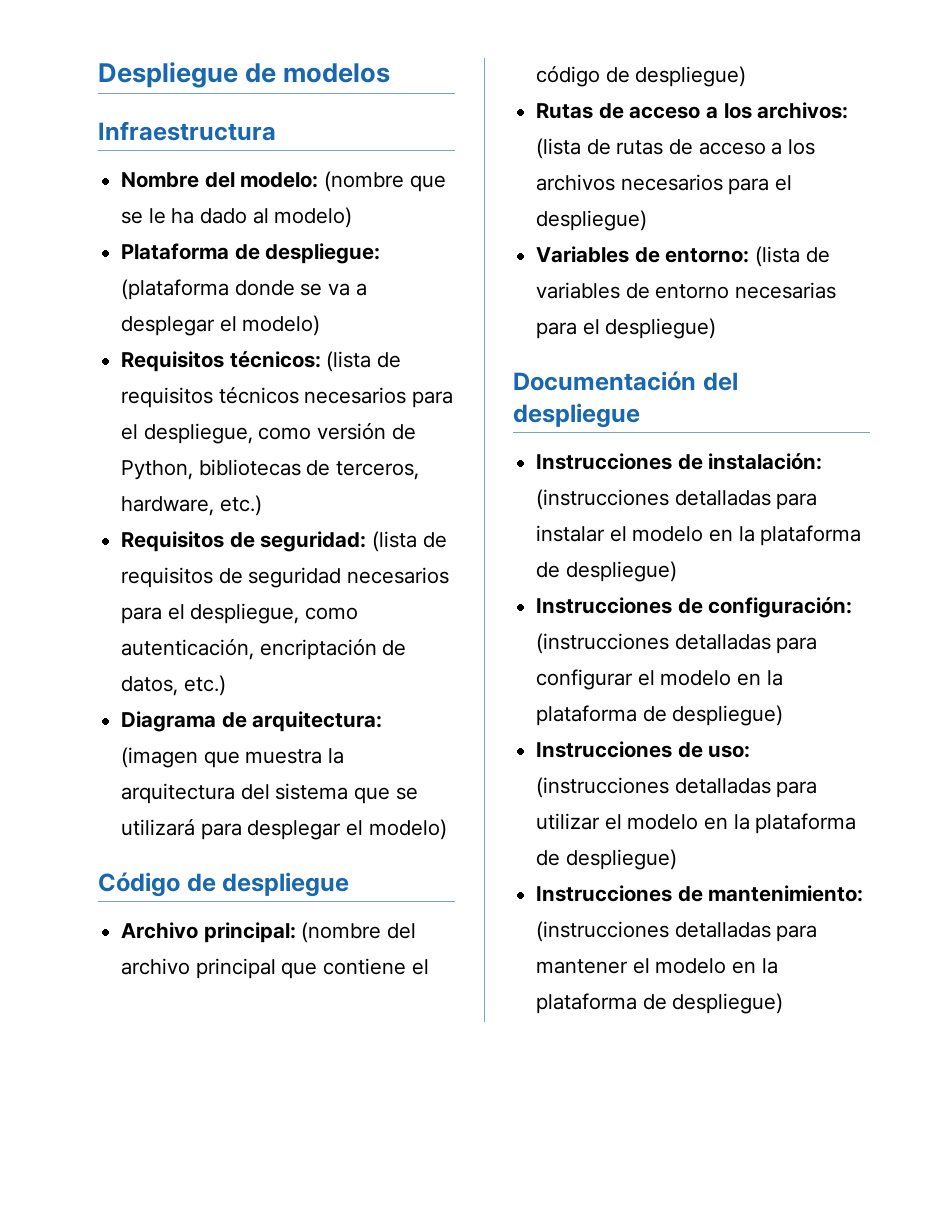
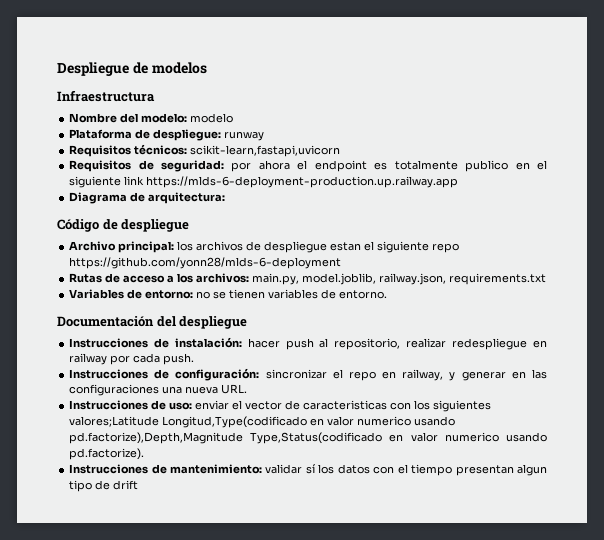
[324,171,446,192] [121,207,353,228] [121,243,381,264] [121,279,367,300] [121,315,321,336] [121,351,402,372] [121,386,454,408] [121,422,416,444] [121,459,420,480] [121,495,262,516] [121,531,447,552] [121,567,450,588] [121,603,359,624] [121,638,407,660] [121,675,226,696] [121,711,383,732] [121,747,345,768] [121,783,418,804] [121,818,447,840] (nombre que se le ha dado al modelo) // Plataforma de despliegue: (plataforma donde se va a desplegar el modelo) // Requisitos técnicos: (lista de requisitos técnicos necesarios para el despliegue, como versión de Python, bibliotecas de terceros, hardware, etc.) // Requisitos de seguridad: (lista de requisitos de seguridad necesarios para el despliegue, como autenticación, encriptación de datos, etc.) // Diagrama de arquitectura: (imagen que muestra la arquitectura del sistema que se utilizará para desplegar el modelo) -> [190,113,234,123] [69,129,265,141] [69,144,341,157] [69,160,547,172] [69,176,459,188] [69,192,226,204] modelo // Plataforma de despliegue: runway // Requisitos técnicos: scikit-learn,fastapi,uvicorn // Requisitos de seguridad: por ahora el endpoint es totalmente publico en el siguiente link https://mlds-6-deployment-production.up.railway.app // Diagrama de arquitectura:
[301,922,417,943] [121,958,429,979] [536,65,747,87] (nombre del archivo principal que contiene el código de despliegue) -> [177,241,460,253] [69,257,342,269] los archivos de despliegue estan el siguiente repo https://github.com/yonn28/mlds-6-deployment
[536,138,816,159] [536,174,793,195] [536,210,648,231] [536,246,830,267] [536,282,837,299] [536,318,717,339] (lista de rutas de acceso a los archivos necesarios para el despliegue) // Variables de entorno: (lista de variables de entorno necesarias para el despliegue) -> [252,273,547,285] [69,289,388,299] main.py, model.joblib, railway.json, requirements.txt // Variables de entorno: no se tienen variables de entorno.
[536,489,818,510] [536,525,862,546] [536,561,677,582] [536,597,853,618] [536,633,818,654] [536,669,783,690] [536,705,784,726] [536,741,751,758] [536,777,818,798] [536,813,857,834] [536,849,677,870] [536,885,864,902] [536,921,818,942] [536,958,778,974] [536,993,784,1014] (instrucciones detalladas para instalar el modelo en la plataforma de despliegue) // Instrucciones de configuración: (instrucciones detalladas para configurar el modelo en la plataforma de despliegue) // Instrucciones de uso: (instrucciones detalladas para utilizar el modelo en la plataforma de despliegue) // Instrucciones de mantenimiento: (instrucciones detalladas para mantener el modelo en la plataforma de despliegue) -> [247,338,547,350] [69,353,195,365] [69,368,548,381] [69,384,248,396] [69,400,492,412] [69,416,456,428] [69,432,547,444] [69,448,145,460] [69,464,547,476] [69,480,139,492] hacer push al repositorio, realizar redespliegue en railway por cada push. // Instrucciones de configuración: sincronizar el repo en railway, y generar en las configuraciones una nueva URL. // Instrucciones de uso: enviar el vector de caracteristicas con los siguientes valores;Latitude Longitud,Type(codificado en valor numerico usando pd.factorize),Depth,Magnitude Type,Status(codificado en valor numerico usando pd.factorize). // Instrucciones de mantenimiento: validar sí los datos con el tiempo presentan algun tipo de drift

